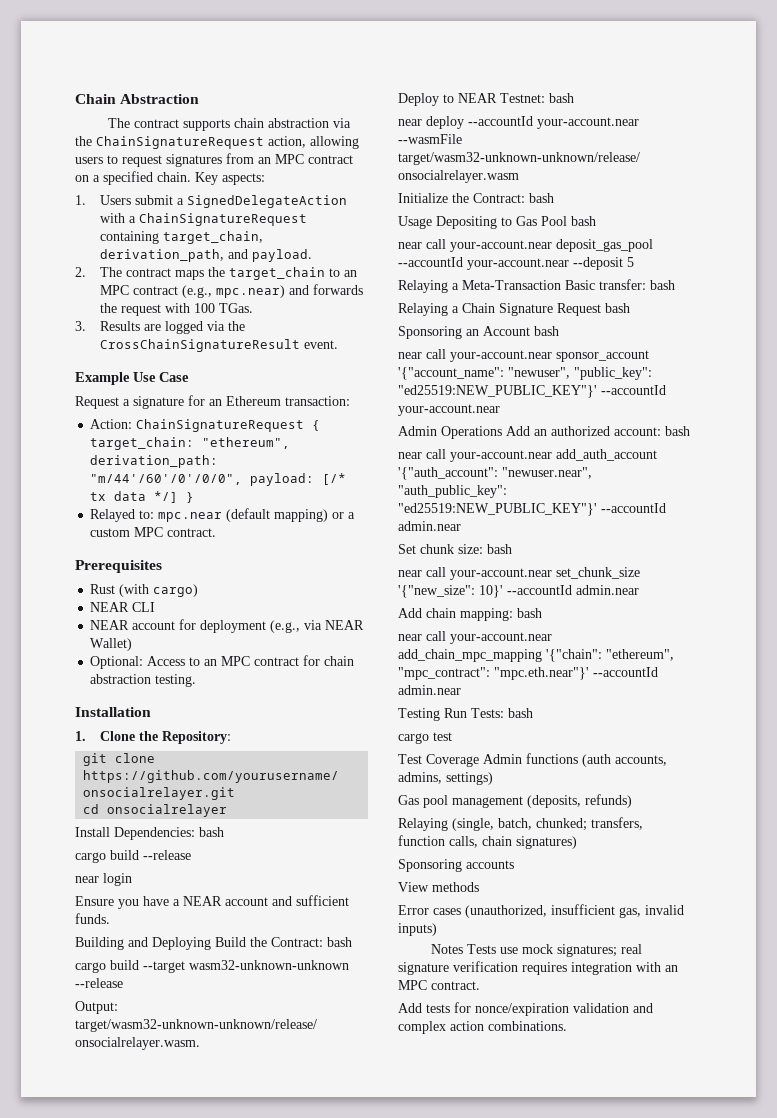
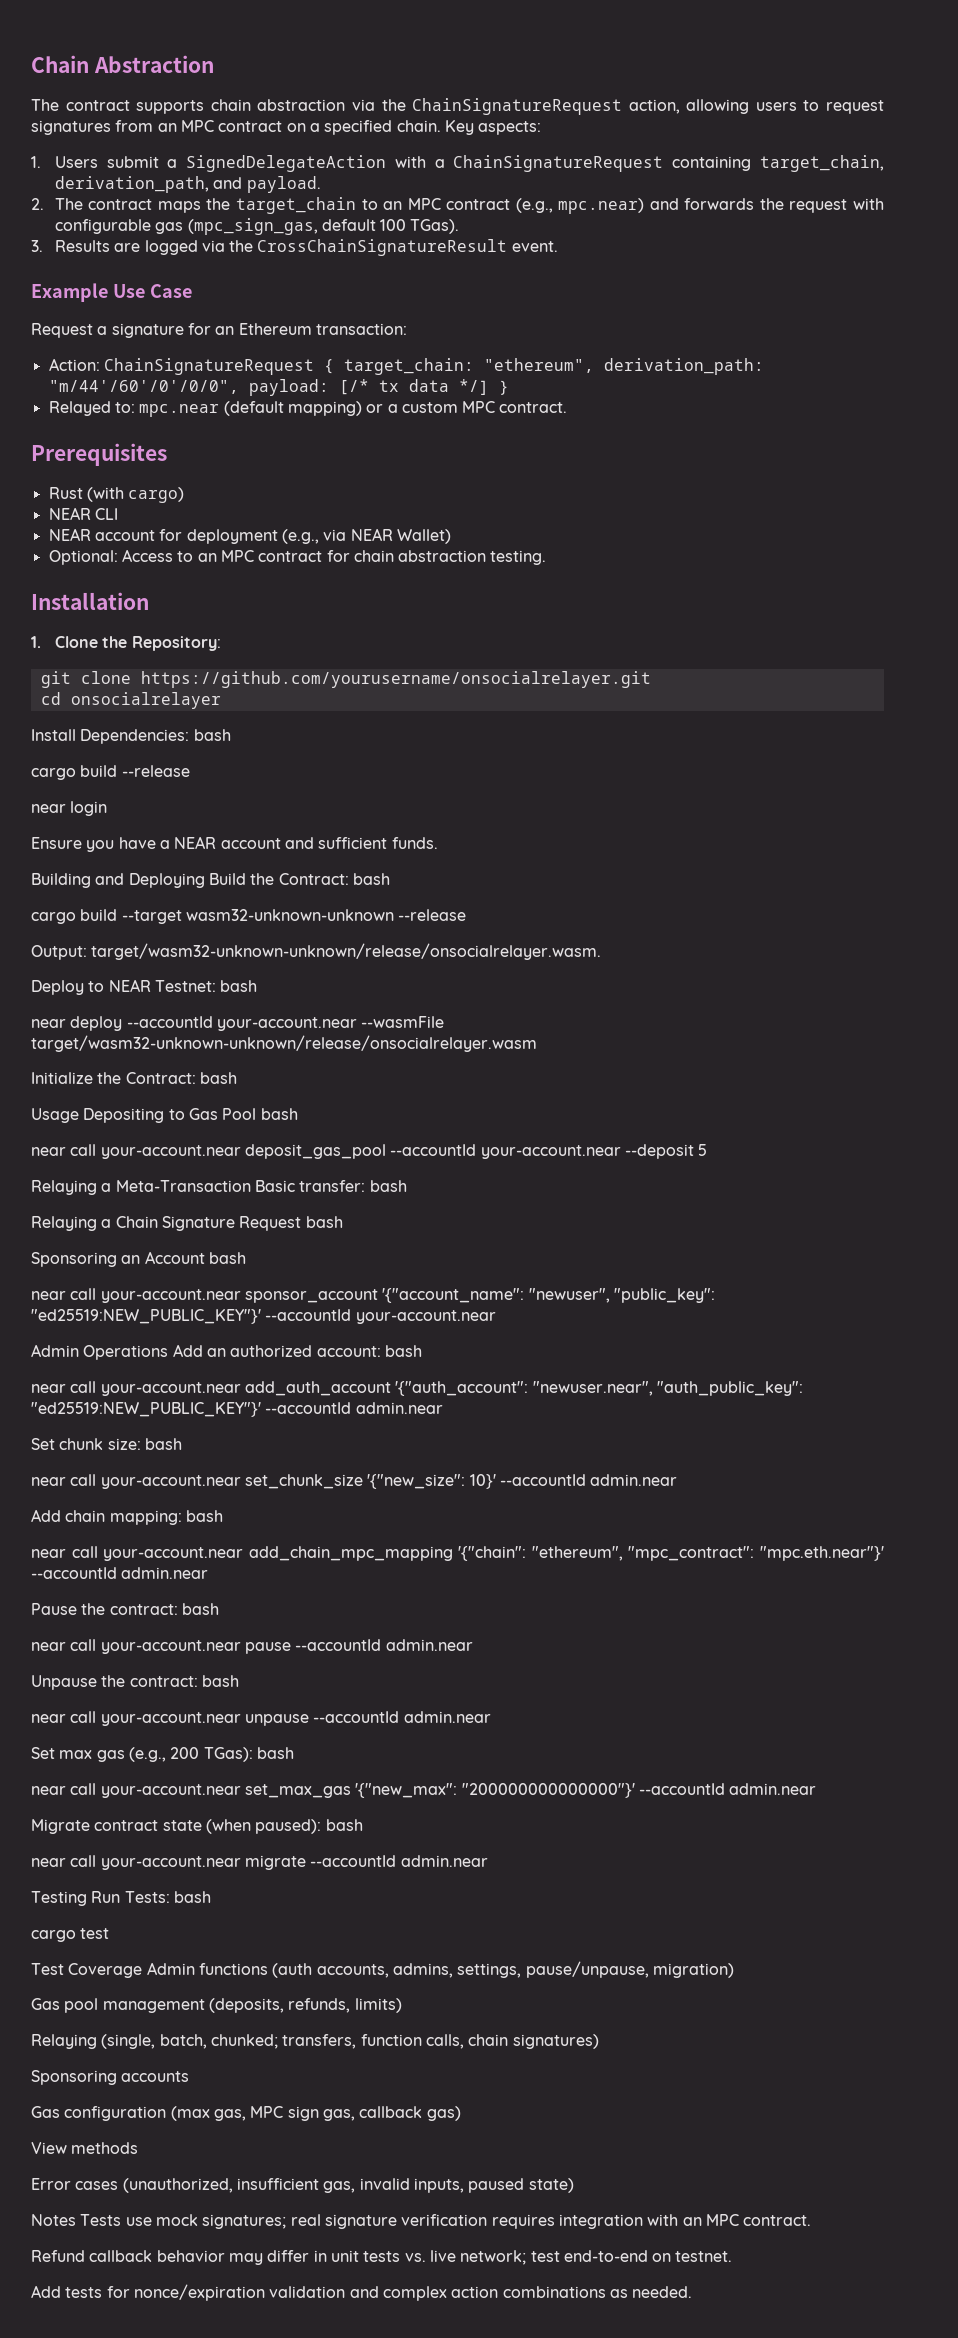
[194,303,254,313] 100 TGas. -> [54,218,460,235] configurable gas (mpc_sign_gas, default 100 TGas).
(461, 690) none -> [31,1603,219,1615] [31,1639,473,1654] [31,1675,239,1690] [31,1711,491,1726] [31,1747,294,1762] [31,1783,817,1798] [31,1819,363,1834] [31,1855,488,1870] // Pause the contract: bash // near call your-account.near pause --accountId admin.near // Unpause the contract: bash // near call your-account.near unpause --accountId admin.near // Set max gas (e.g., 200 TGas): bash // near call your-account.near set_max_gas '{"new_max": "200000000000000"}' --accountId admin.near // Migrate contract state (when paused): bash // near call your-account.near migrate --accountId admin.near
[446,772,493,785] settings) -> [457,1961,734,1978] settings, pause/unpause, migration)
[585,794,632,808] refunds) -> [288,1998,402,2013] refunds, limits)
(514, 864) none -> [31,2106,461,2121] // Gas configuration (max gas, MPC sign gas, callback gas)
[398,923,437,936] inputs) -> [413,2178,574,2193] inputs, paused state)
(480, 985) none -> [31,2250,733,2265] // Refund callback behavior may differ in unit tests vs. live network; test end-to-end on testnet.
[488,1021,567,1031] combinations. -> [502,2286,693,2298] combinations as needed.

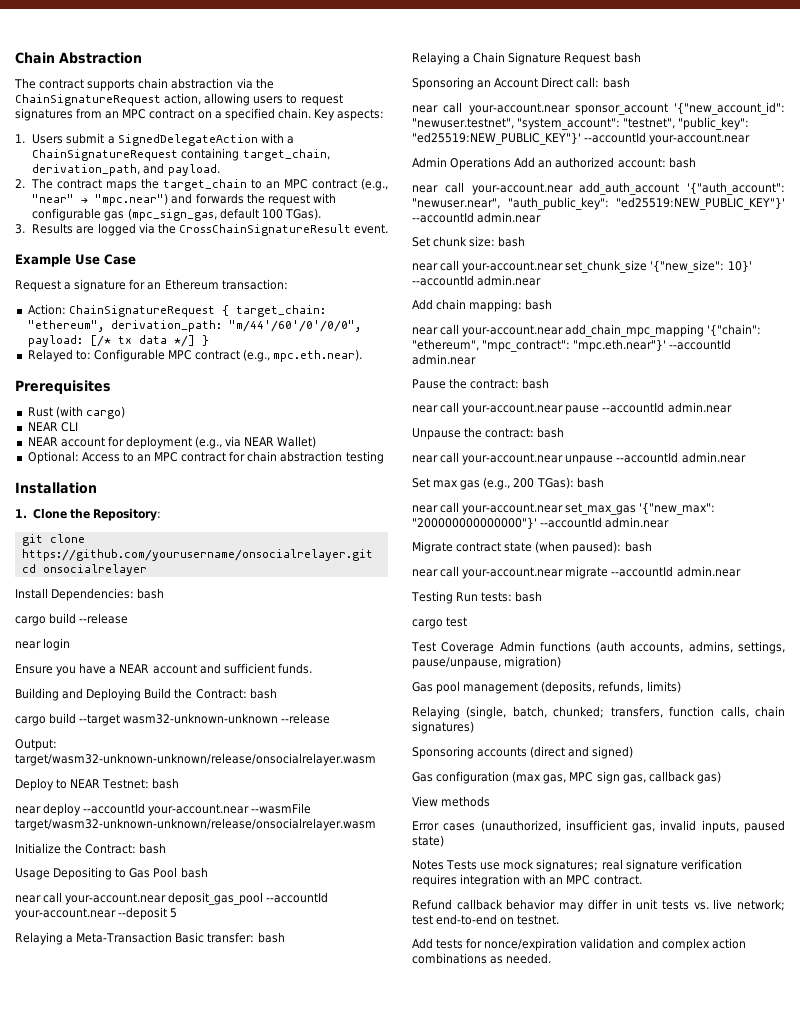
[558,198,645,214] mpc.near) -> [32,193,169,206] "near" → "mpc.near")
[139,401,568,417] mpc.near (default mapping) or a custom MPC contract. -> [93,349,363,362] Configurable MPC contract (e.g., mpc.eth.near).
[490,550,547,565] testing. -> [345,451,384,464] testing
[91,943,602,960] target/wasm32-unknown-unknown/release/onsocialrelayer.wasm. -> [15,753,376,766] target/wasm32-unknown-unknown/release/onsocialrelayer.wasm
(205, 1257) none -> [541,77,600,88] Direct call:
[382,1288,610,1303] '{"account_name": "newuser", -> [674,102,785,115] [412,118,676,130] '{"new_account_id": "newuser.testnet", "system_account": "testnet",
[124,1891,170,1903] Tests: -> [481,592,513,602] tests:
(190, 2076) none -> [530,746,634,759] (direct and signed)

